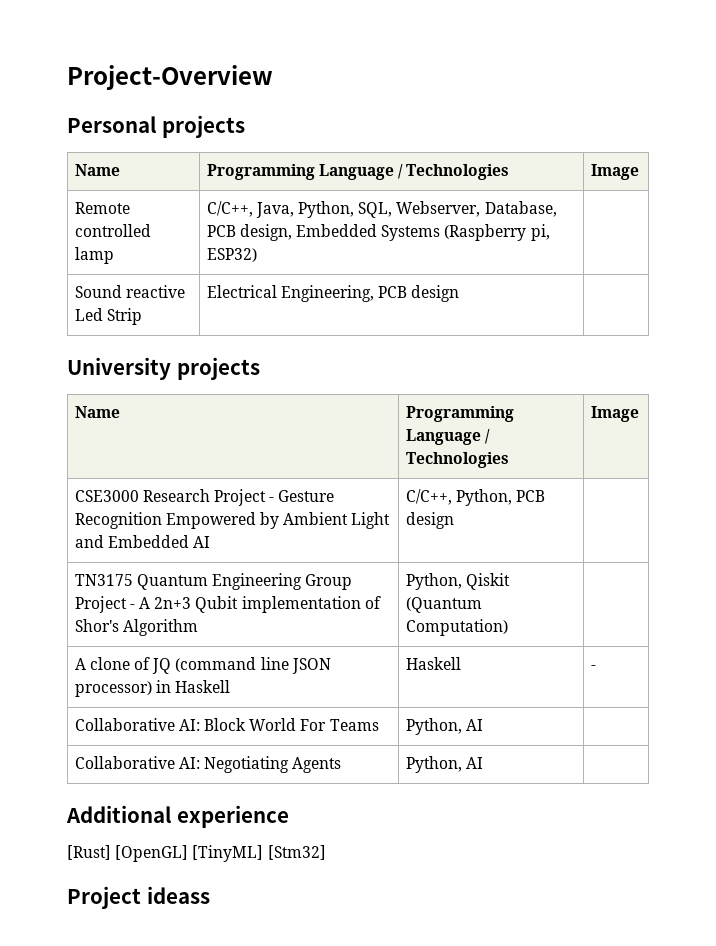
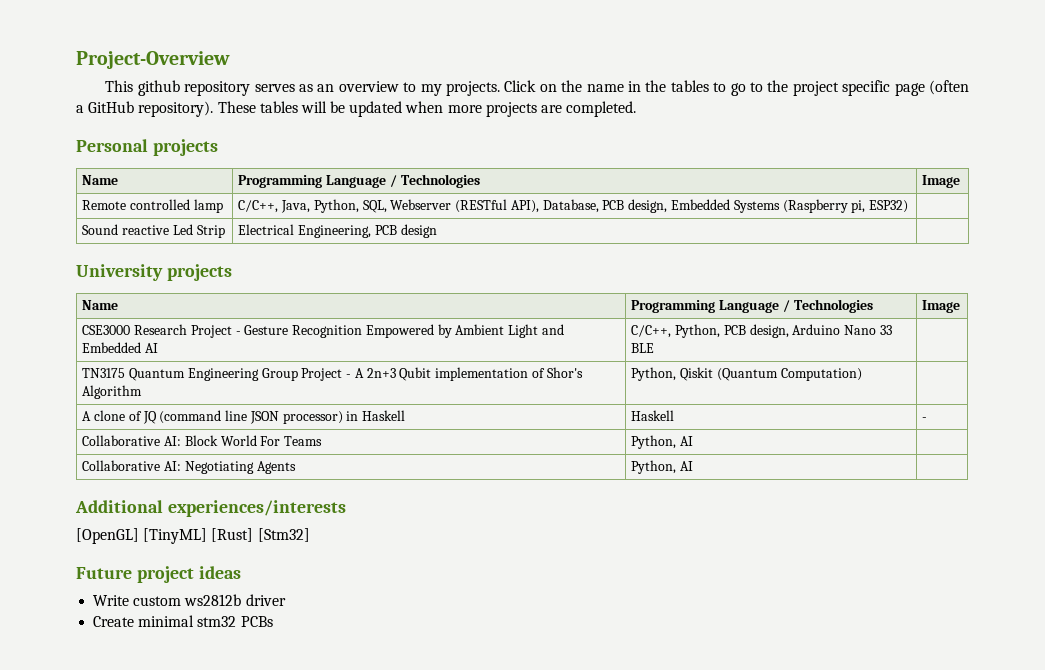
(273, 77) none -> [105,80,970,96] [76,101,637,117] // This github repository serves as an overview to my projects. Click on the name in the tables to go to the project specific page (often a GitHub repository). These tables will be updated when more projects are completed.
[396,201,481,217] Webserver, -> [390,199,539,213] Webserver (RESTful API),
[405,512,454,529] design -> [749,324,892,338] [631,343,655,353] design, Arduino Nano 33 BLE
[176,805,289,828] [67,845,111,860] experience // [Rust] -> [167,500,346,517] experiences/interests //
(264, 853) none -> [211,528,254,542] [Rust]
[67,886,210,909] Project ideass -> [76,566,241,583] [93,594,286,606] [93,615,273,627] Future project ideas // Write custom ws2812b driver // Create minimal stm32 PCBs

